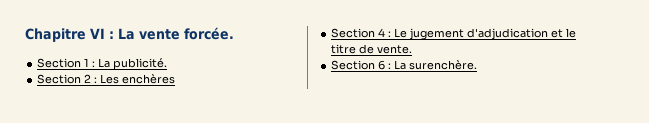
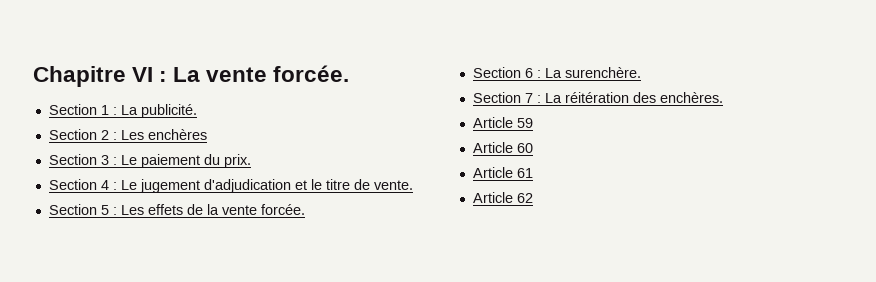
(176, 79) none -> [48,154,251,168] // Section 3 : Le paiement du prix.
(413, 49) none -> [48,204,305,215] // Section 5 : Les effets de la vente forcée.
(478, 65) none -> [472,92,723,103] [472,117,533,128] [472,142,533,153] [472,167,533,178] [472,192,533,203] // Section 7 : La réitération des enchères. // Article 59 // Article 60 // Article 61 // Article 62

